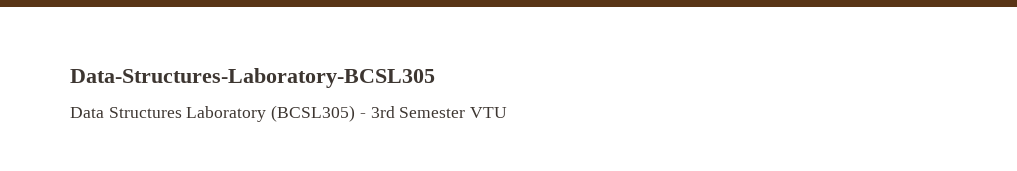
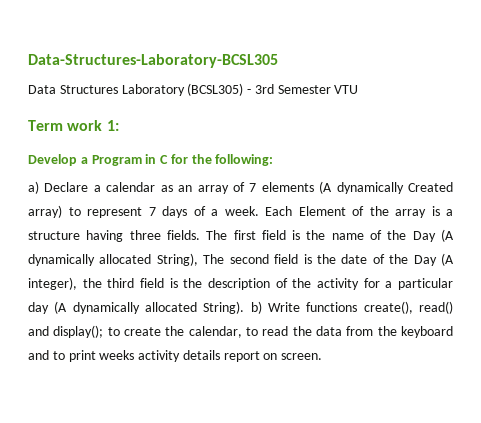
(508, 112) none -> [28,120,119,131] [28,154,274,166] [28,181,453,194] [28,205,453,218] [28,229,455,242] [28,253,455,266] [28,277,454,290] [28,301,453,314] [28,325,453,338] [28,350,323,362] // Term work 1: // Develop a Program in C for the following: // a) Declare a calendar as an array of 7 elements (A dynamically Created array) to represent 7 days of a week. Each Element of the array is a structure having three fields. The first field is the name of the Day (A dynamically allocated String), The second field is the date of the Day (A integer), the third field is the description of the activity for a particular day (A dynamically allocated String). b) Write functions create(), read() and display(); to create the calendar, to read the data from the keyboard and to print weeks activity details report on screen.

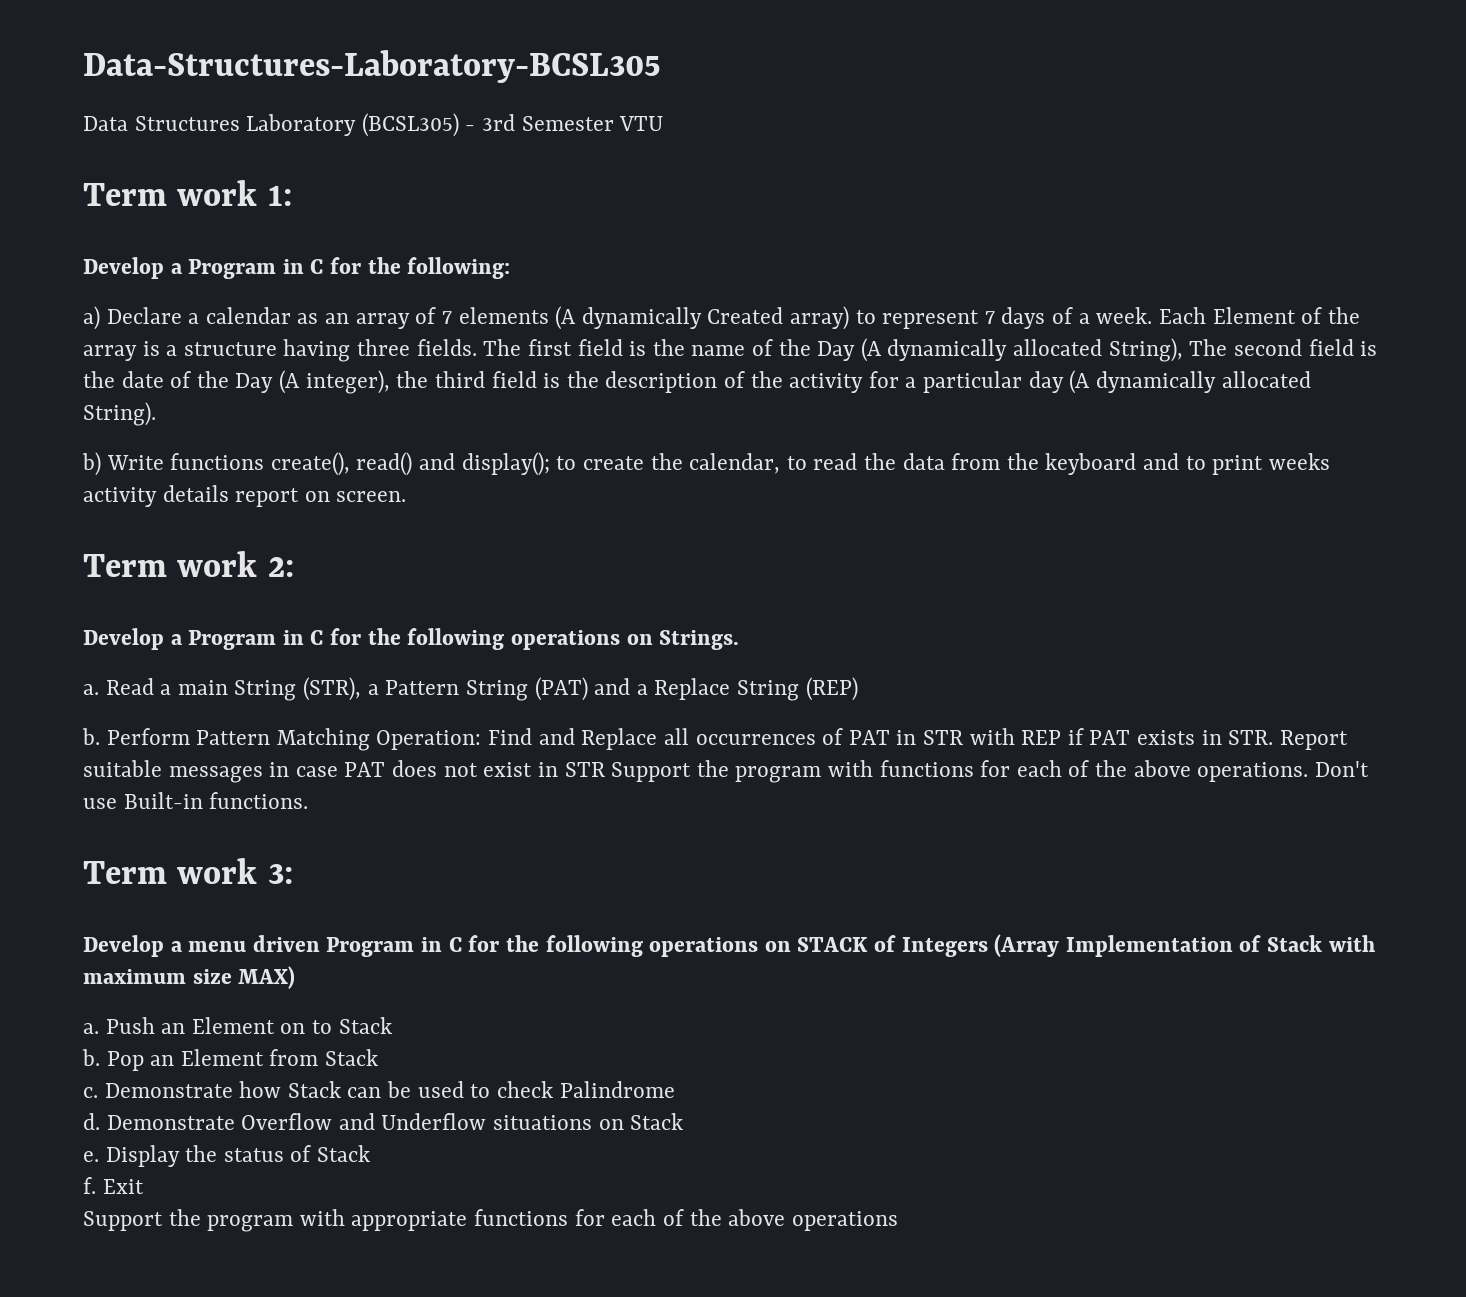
(245, 307) none -> (156, 414) //
(323, 356) none -> [83,551,294,577] [83,628,740,650] [83,677,858,701] [82,728,1348,751] [83,760,1369,783] [83,792,309,809] [83,858,293,884] [83,934,1375,957] [83,966,296,989] [83,1017,392,1034] [82,1049,379,1071] [83,1081,675,1098] [83,1113,684,1130] [83,1145,371,1167] [83,1177,144,1194] [83,1209,898,1232] // Term work 2: // Develop a Program in C for the following operations on Strings. // a. Read a main String (STR), a Pattern String (PAT) and a Replace String (REP) // b. Perform Pattern Matching Operation: Find and Replace all occurrences of PAT in STR with REP if PAT exists in STR. Report suitable messages in case PAT does not exist in STR Support the program with functions for each of the above operations. Don't use Built-in functions. // Term work 3: // Develop a menu driven Program in C for the following operations on STACK of Integers (Array Implementation of Stack with maximum size MAX) // a. Push an Element on to Stack // b. Pop an Element from Stack // c. Demonstrate how Stack can be used to check Palindrome // d. Demonstrate Overflow and Underflow situations on Stack // e. Display the status of Stack // f. Exit // Support the program with appropriate functions for each of the above operations

